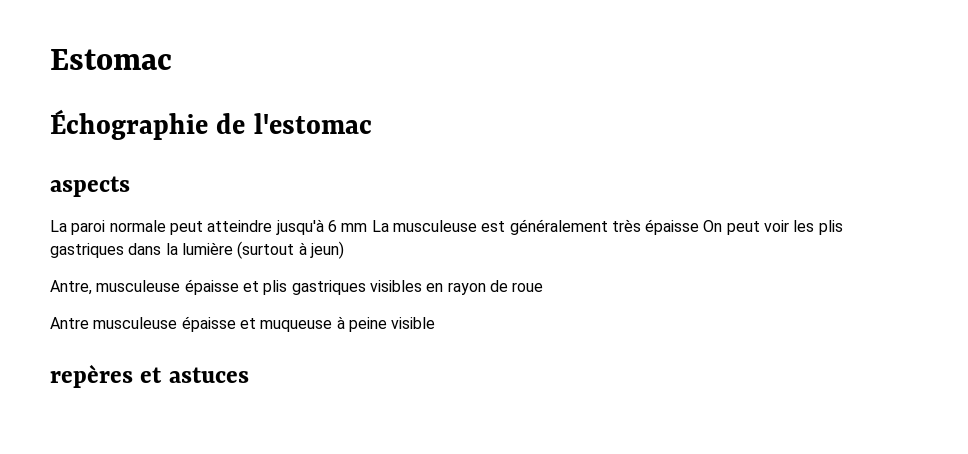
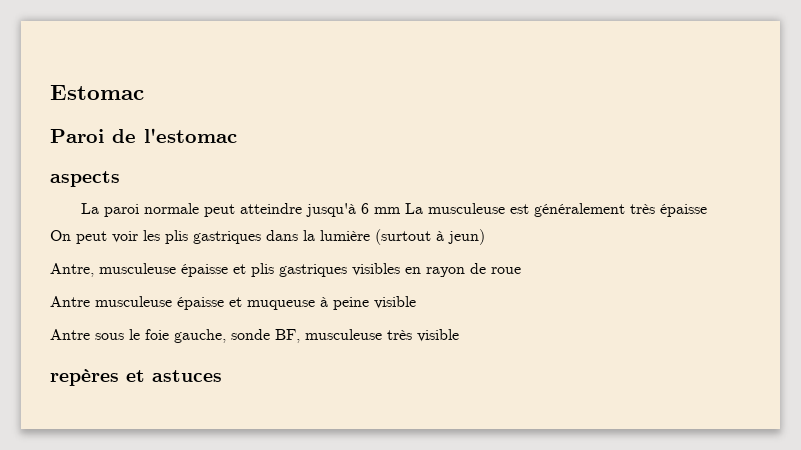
[50,109,208,140] Échographie -> [50,129,104,143] Paroi
(436, 323) none -> [50,329,459,343] // Antre sous le foie gauche, sonde BF, musculeuse très visible

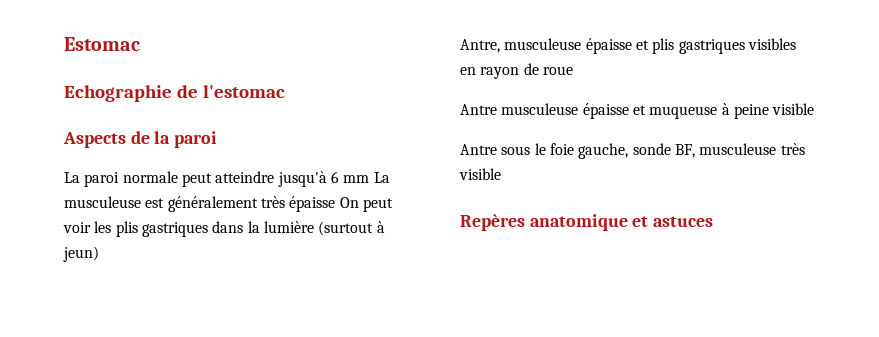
[50,129,104,143] Paroi -> [64,85,172,102] Echographie
[50,171,120,187] aspects -> [63,131,218,148] Aspects de la paroi
[50,369,119,386] repères -> [460,214,628,231] Repères anatomique

